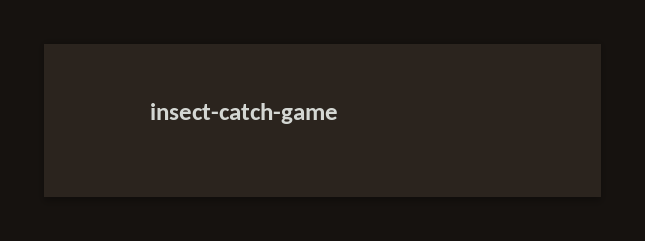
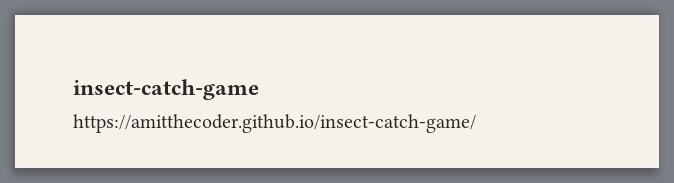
(338, 113) none -> [73,114,476,133] // https://amitthecoder.github.io/insect-catch-game/

